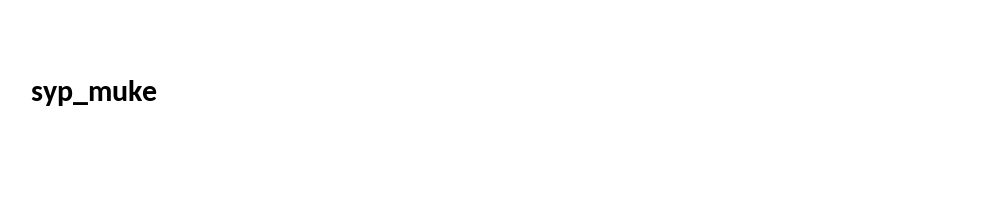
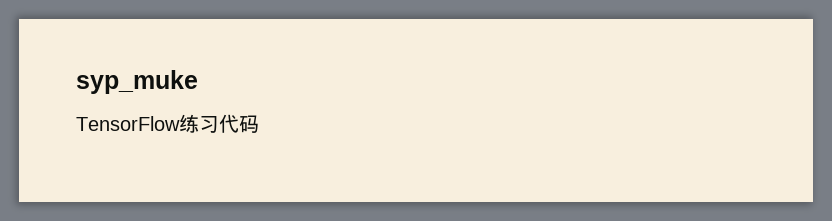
(157, 93) none -> [76,114,259,133] // TensorFlow练习代码

